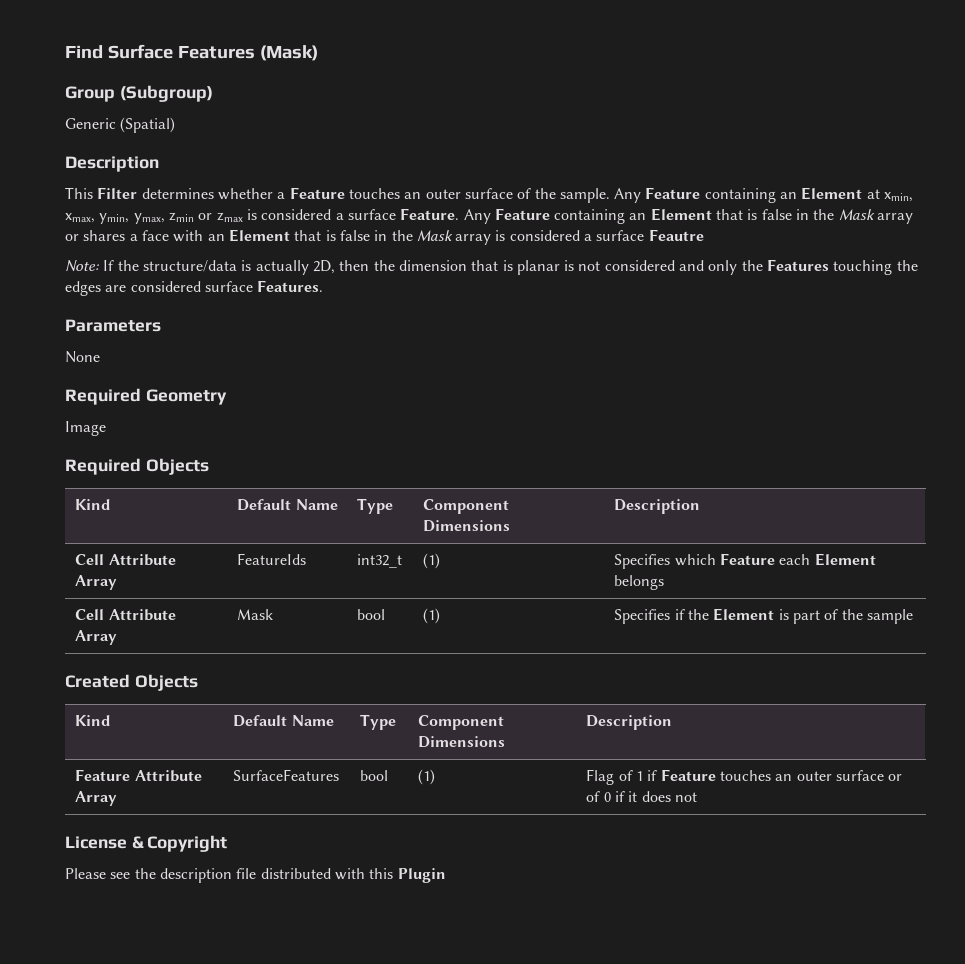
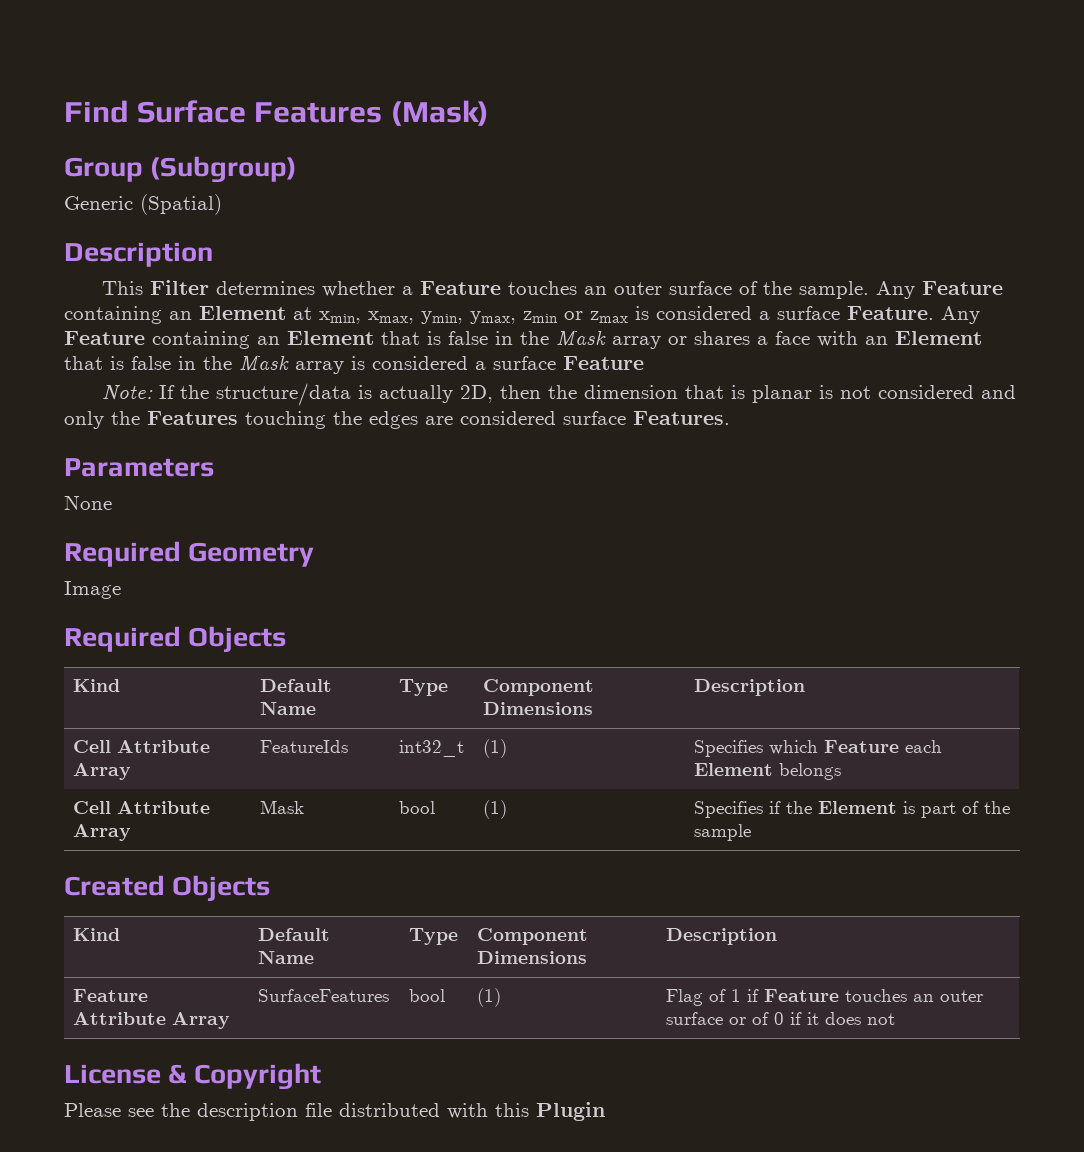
[648,229,704,241] Feautre -> [563,356,644,370] Feature

